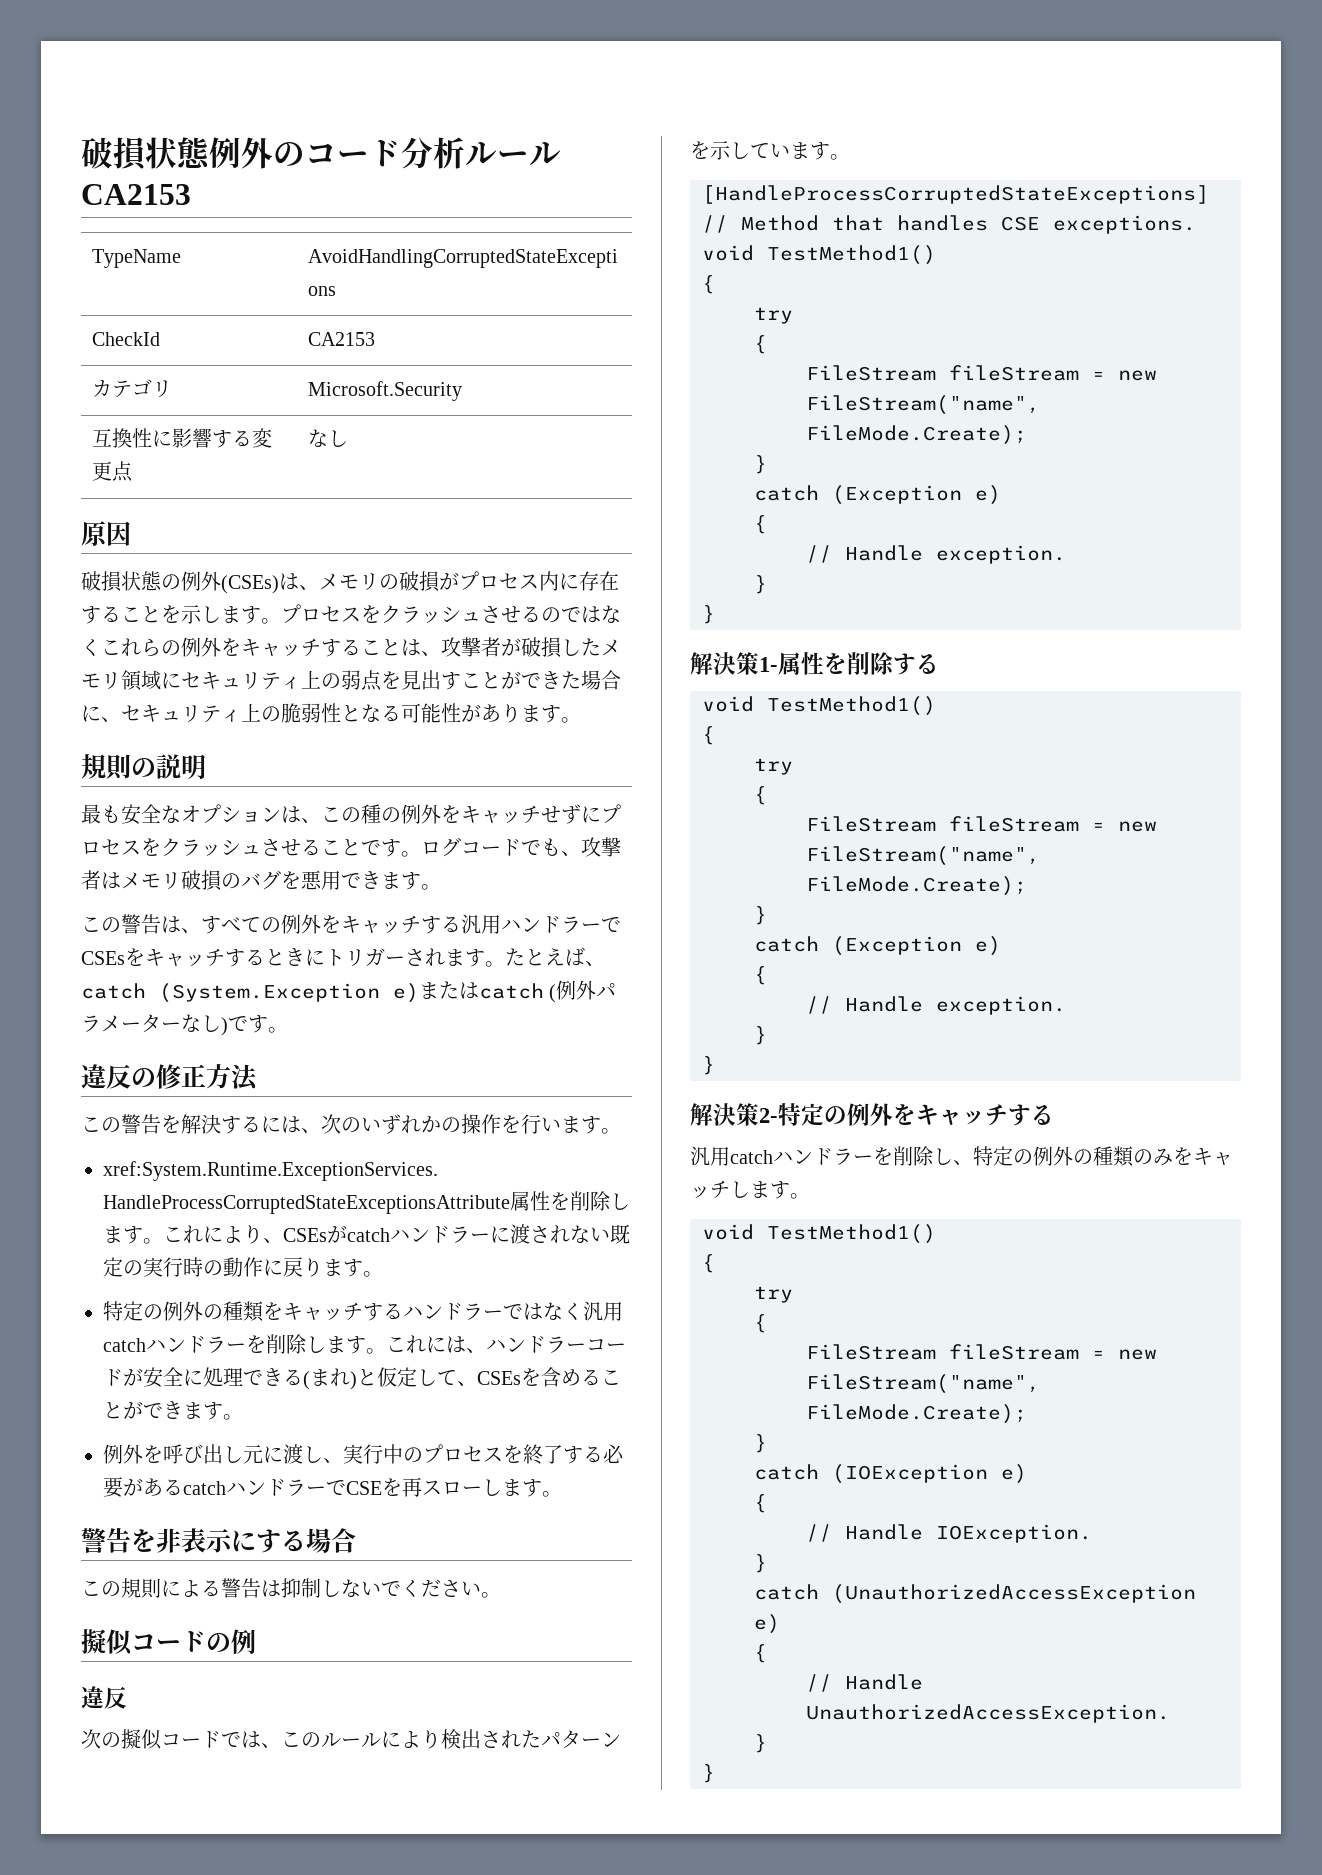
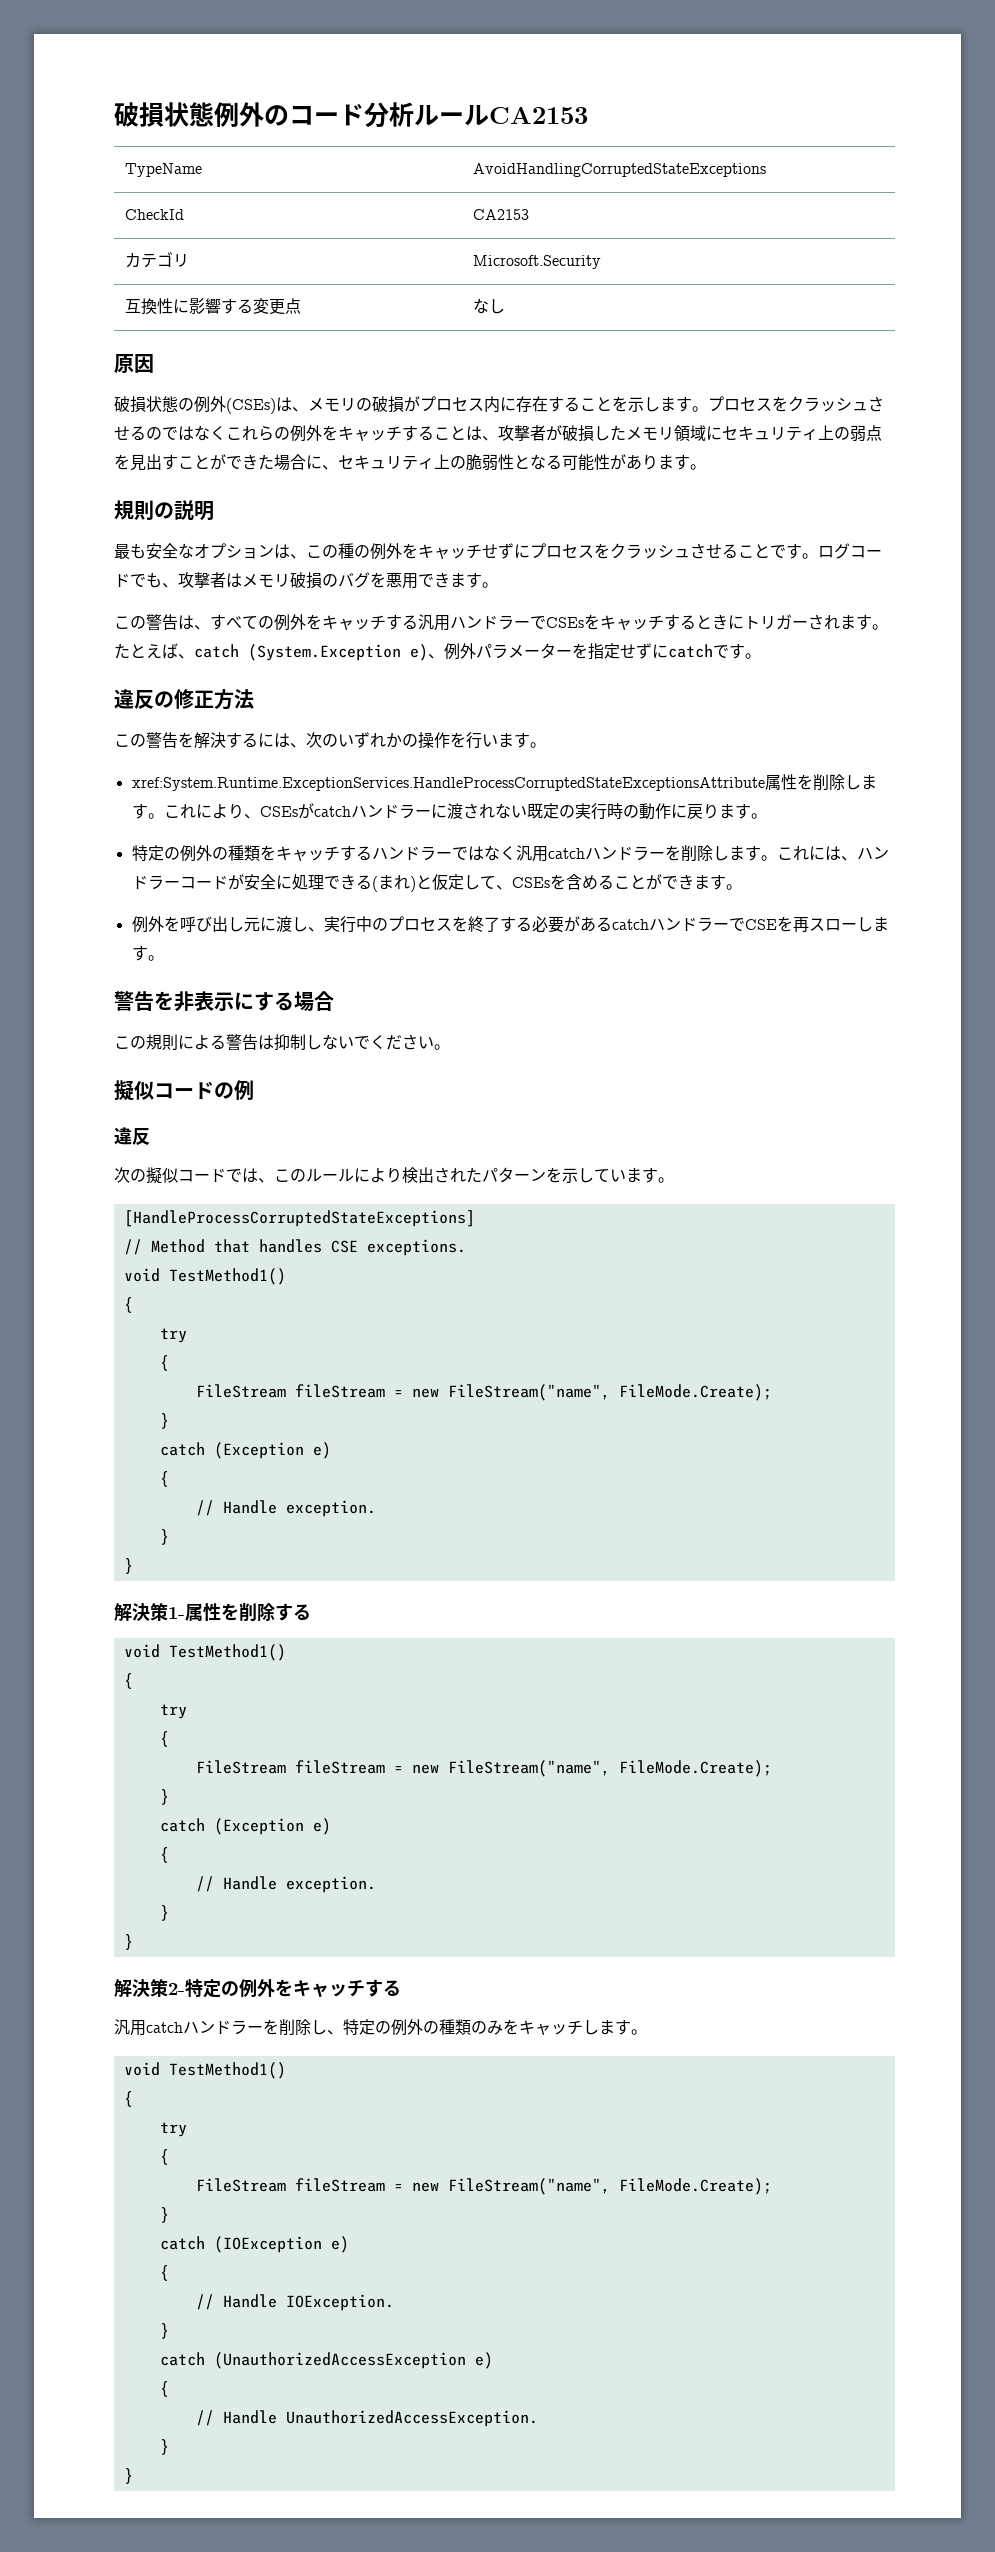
[419,981,557,1003] またはcatch ( -> [428,654,444,659] 、
[181,1014,228,1036] なし) -> [572,643,713,660] を指定せずにcatch

